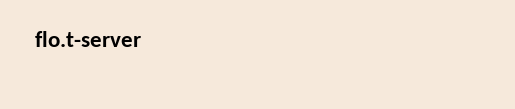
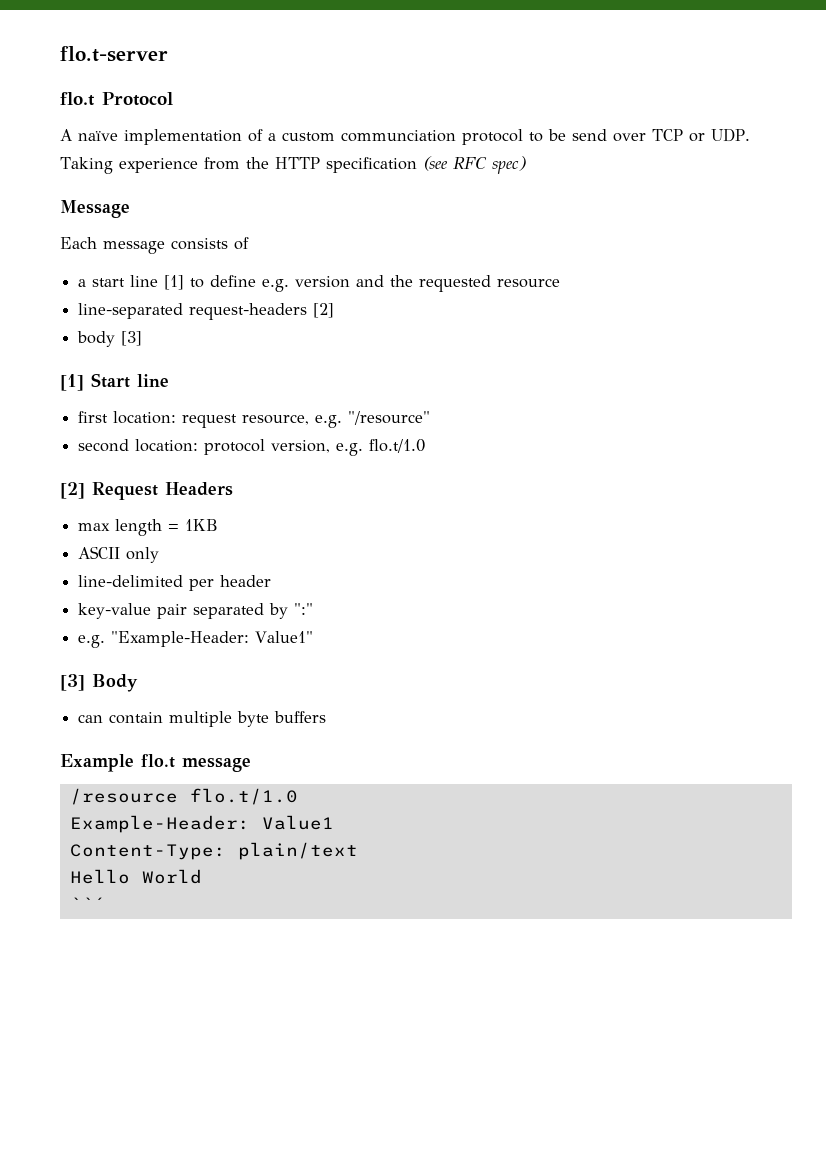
(141, 39) none -> [60,92,173,106] [60,128,750,145] [60,156,526,174] [60,200,130,218] [60,237,249,254] [78,275,561,292] [78,303,335,320] [77,331,143,347] [60,373,169,391] [78,411,431,428] [78,439,426,456] [60,482,233,500] [78,519,219,536] [78,546,160,563] [78,575,272,591] [78,603,314,619] [78,631,314,648] [60,674,138,692] [78,711,327,727] [60,754,251,772] [69,788,298,805] [69,815,334,833] [69,842,358,860] [69,869,202,884] [69,897,106,910] // flo.t Protocol // A naïve implementation of a custom communciation protocol to be send over TCP or UDP. Taking experience from the HTTP specification (see RFC spec) // Message // Each message consists of // a start line [1] to define e.g. version and the requested resource // line-separated request-headers [2] // body [3] // [1] Start line // first location: request resource, e.g. "/resource" // second location: protocol version, e.g. flo.t/1.0 // [2] Request Headers // max length = 1KB // ASCII only // line-delimited per header // key-value pair separated by ":" // e.g. "Example-Header: Value1" // [3] Body // can contain multiple byte buffers // Example flo.t message // /resource flo.t/1.0 // Example-Header: Value1 // Content-Type: plain/text // Hello World // ``´

